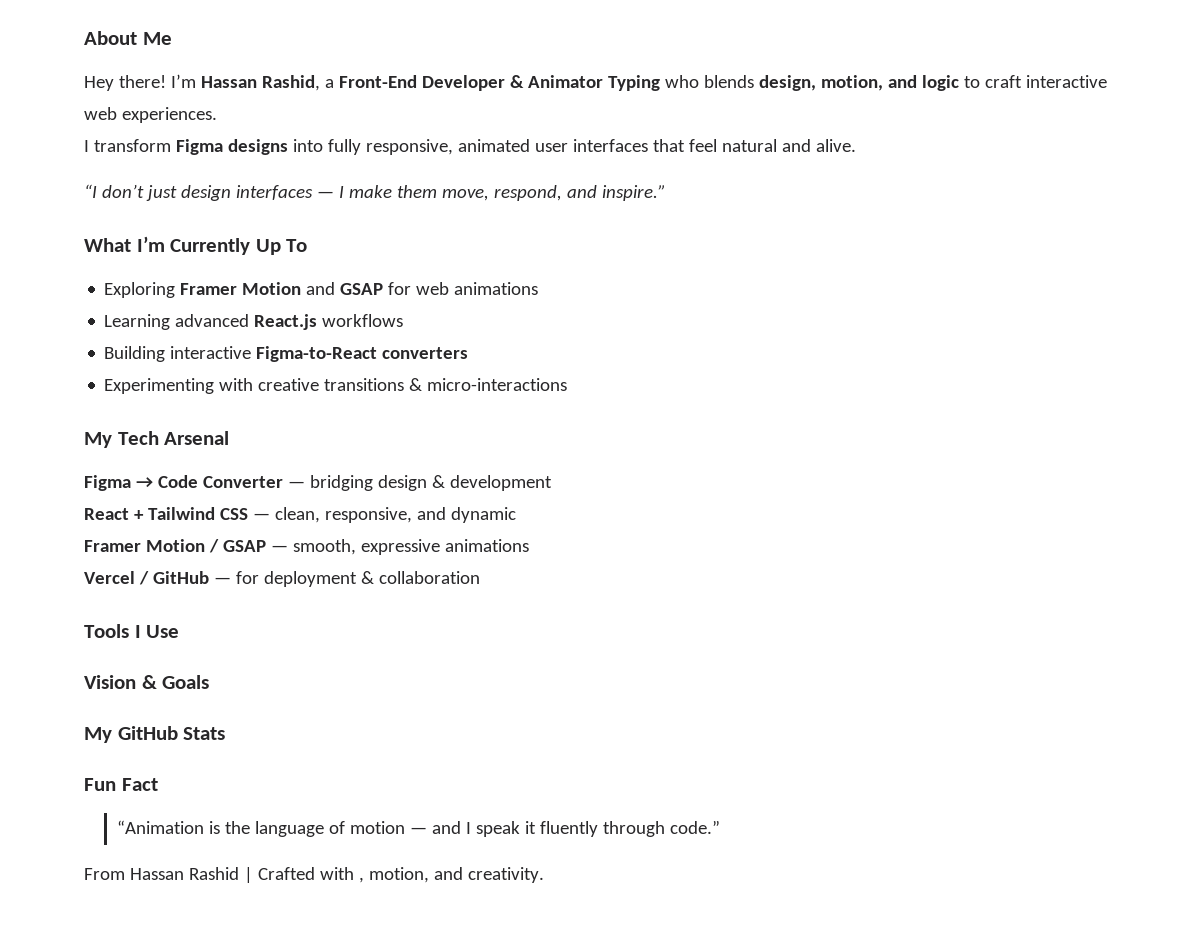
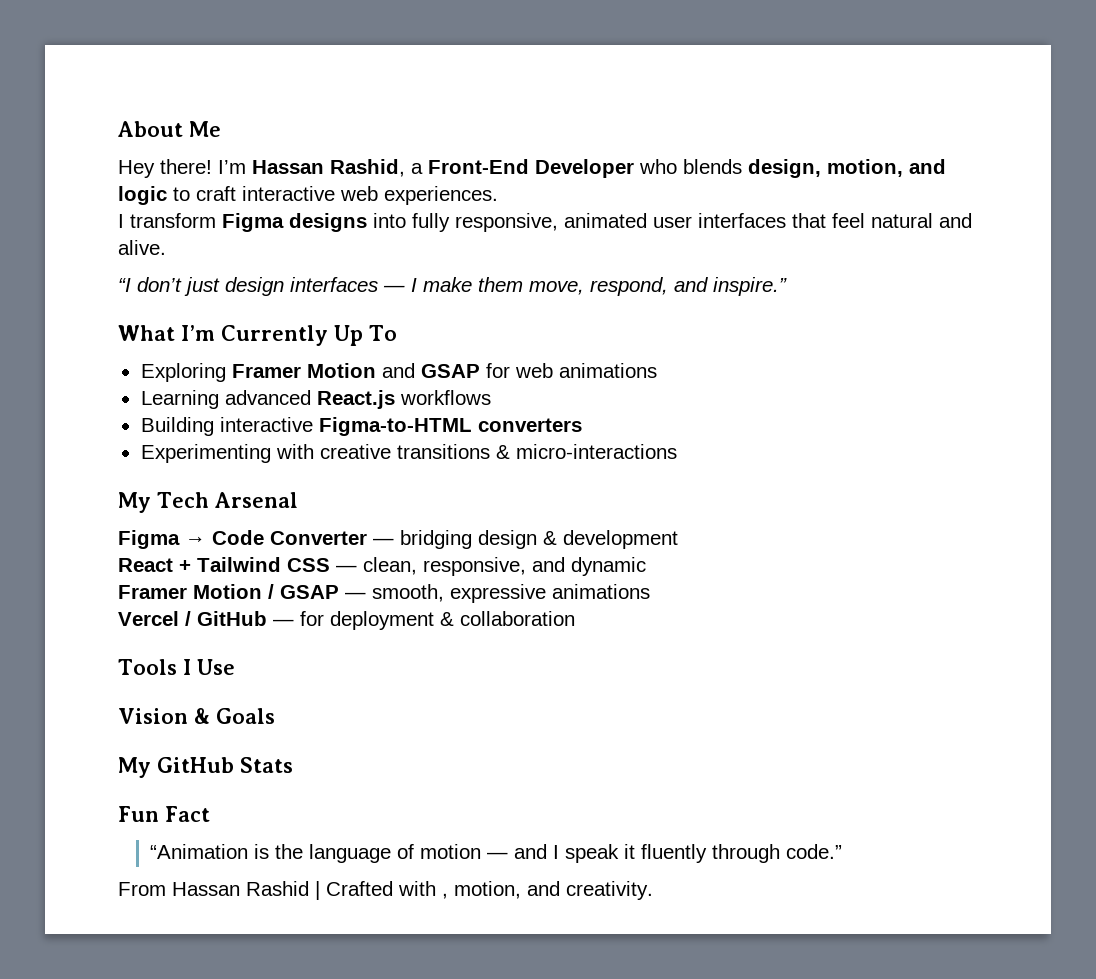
[509,75,660,91] & Animator Typing -> (634, 168) none
[256,346,378,362] Figma-to-React -> [318,417,472,436] Figma-to-HTML

